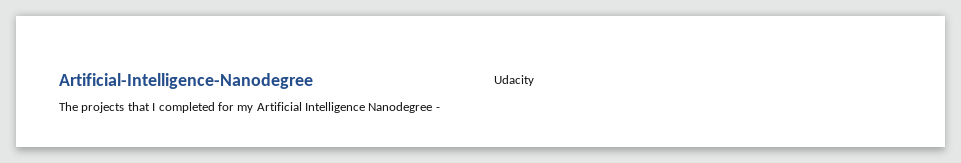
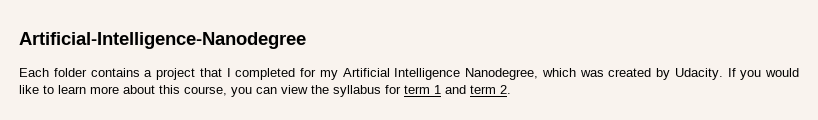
[59,102,125,113] The projects -> [19,68,195,80] Each folder contains a project
[368,102,440,113] [494,75,534,86] Nanodegree - Udacity -> [465,68,799,80] [19,85,511,97] Nanodegree, which was created by Udacity. If you would like to learn more about this course, you can view the syllabus for term 1 and term 2.

